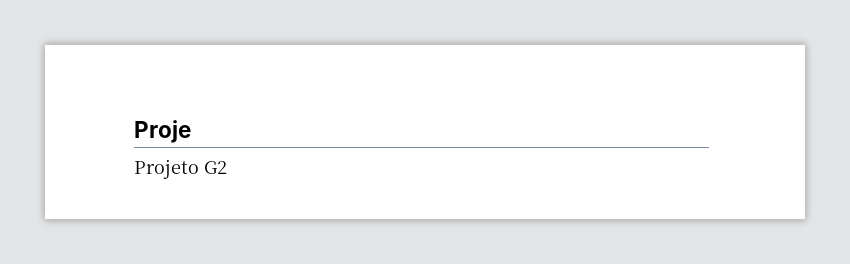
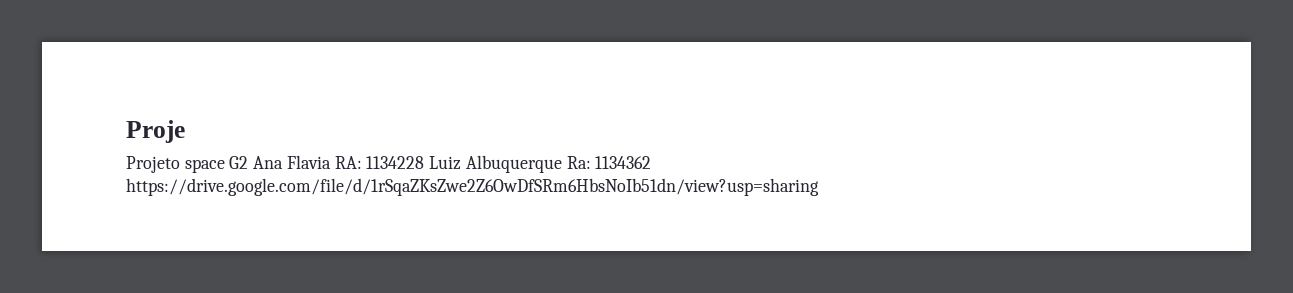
[204,161,227,174] G2 -> [184,155,652,173] [126,178,819,196] space G2 Ana Flavia RA: 1134228 Luiz Albuquerque Ra: 1134362 https://drive.google.com/file/d/1rSqaZKsZwe2Z6OwDfSRm6HbsNoIb51dn/view?usp=sharing

